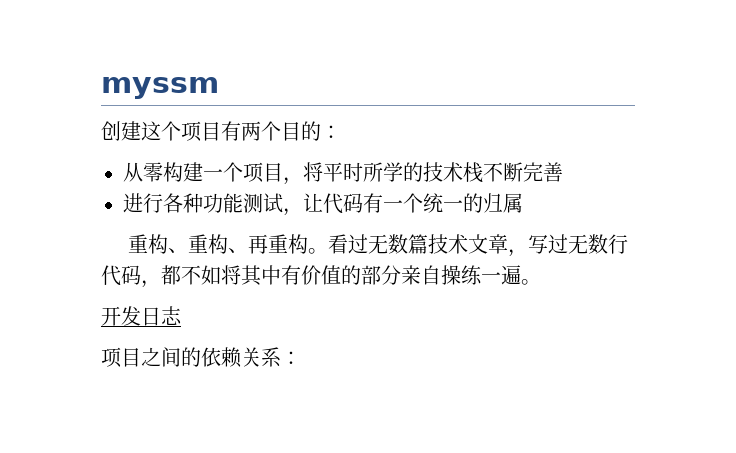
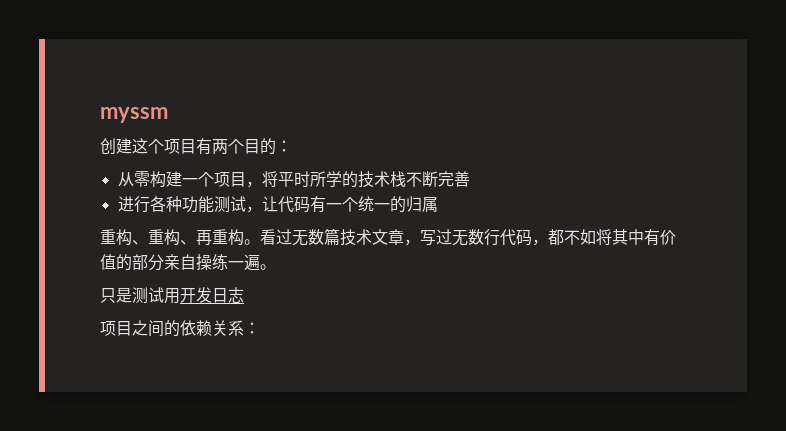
(541, 282) none -> [100,287,180,304] 只是测试用

